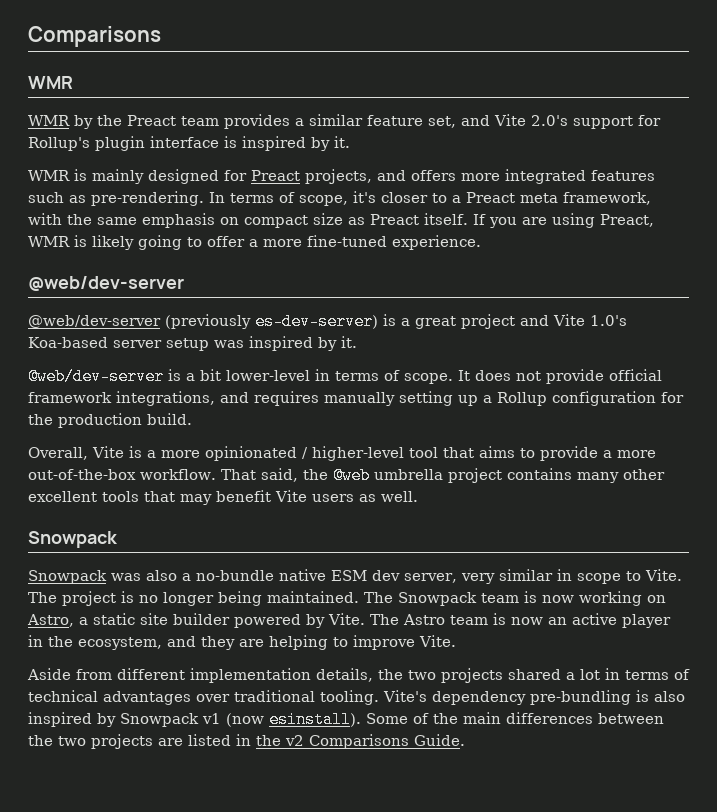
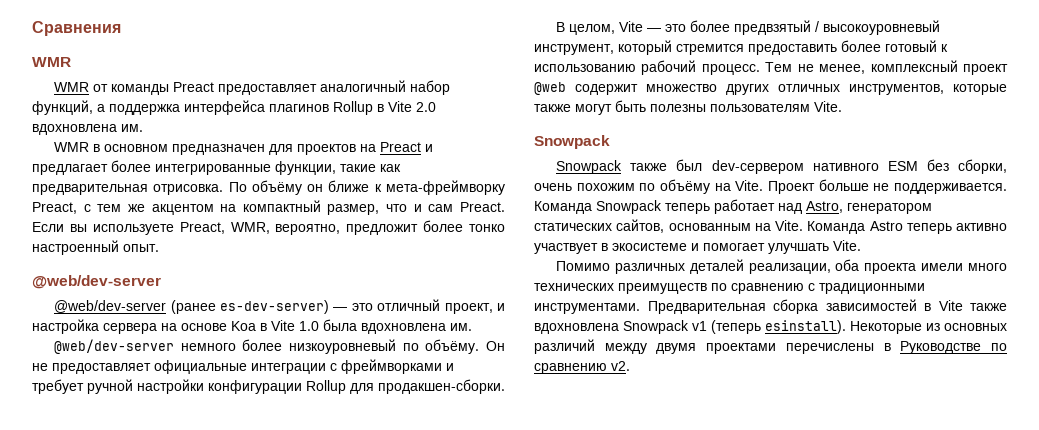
[28,26,161,47] Comparisons -> [32,21,121,36] Сравнения
[74,114,661,129] [28,136,350,151] [28,169,655,184] [28,191,651,206] [28,213,654,228] [28,235,481,250] [28,276,184,291] [28,313,627,330] [28,336,357,351] [28,368,662,385] [28,391,684,406] [28,413,192,428] [28,446,656,461] [28,467,665,484] [28,490,418,505] [28,531,118,548] [28,569,682,584] [28,591,666,606] [27,613,671,628] [28,635,456,650] [27,668,690,683] [28,690,685,705] [28,711,664,728] [28,734,465,749] by the Preact team provides a similar feature set, and Vite 2.0's support for Rollup's plugin interface is inspired by it. // WMR is mainly designed for Preact projects, and offers more integrated features such as pre-rendering. In terms of scope, it's closer to a Preact meta framework, with the same emphasis on compact size as Preact itself. If you are using Preact, WMR is likely going to offer a more fine-tuned experience. // @web/dev-server // @web/dev-server (previously es-dev-server) is a great project and Vite 1.0's Koa-based server setup was inspired by it. // @web/dev-server is a bit lower-level in terms of scope. It does not provide official framework integrations, and requires manually setting up a Rollup configuration for the production build. // Overall, Vite is a more opinionated / higher-level tool that aims to provide a more out-of-the-box workflow. That said, the @web umbrella project contains many other excellent tools that may benefit Vite users as well. // Snowpack // Snowpack was also a no-bundle native ESM dev server, very similar in scope to Vite. The project is no longer being maintained. The Snowpack team is now working on Astro, a static site builder powered by Vite. The Astro team is now an active player in the ecosystem, and they are helping to improve Vite. // Aside from different implementation details, the two projects shared a lot in terms of technical advantages over traditional tooling. Vite's dependency pre-bundling is also inspired by Snowpack v1 (now esinstall). Some of the main differences between the two projects are listed in the v2 Comparisons Guide. -> [93,80,451,95] [32,100,436,115] [32,124,143,135] [54,142,434,155] [32,160,401,175] [32,180,505,195] [32,200,505,215] [32,220,505,235] [32,240,159,255] [32,275,161,289] [54,299,506,314] [32,319,472,334] [54,339,505,354] [32,359,454,374] [32,379,505,394] [556,20,941,35] [534,40,948,55] [534,60,1008,75] [534,82,1007,95] [534,100,842,115] [534,135,610,149] [556,159,1007,174] [534,179,1007,194] [534,199,932,214] [534,219,1007,234] [534,240,861,254] [556,259,1007,274] [534,283,925,294] [534,299,1007,314] [534,320,1007,334] [534,339,1007,354] [534,361,630,374] от команды Preact предоставляет аналогичный набор функций, а поддержка интерфейса плагинов Rollup в Vite 2.0 вдохновлена им. // WMR в основном предназначен для проектов на Preact и предлагает более интегрированные функции, такие как предварительная отрисовка. По объёму он ближе к мета-фреймворку Preact, с тем же акцентом на компактный размер, что и сам Preact. Если вы используете Preact, WMR, вероятно, предложит более тонко настроенный опыт. // @web/dev-server // @web/dev-server (ранее es-dev-server) — это отличный проект, и настройка сервера на основе Koa в Vite 1.0 была вдохновлена им. // @web/dev-server немного более низкоуровневый по объёму. Он не предоставляет официальные интеграции с фреймворками и требует ручной настройки конфигурации Rollup для продакшен-сборки. // В целом, Vite — это более предвзятый / высокоуровневый инструмент, который стремится предоставить более готовый к использованию рабочий процесс. Тем не менее, комплексный проект @web содержит множество других отличных инструментов, которые также могут быть полезны пользователям Vite. // Snowpack // Snowpack также был dev-сервером нативного ESM без сборки, очень похожим по объёму на Vite. Проект больше не поддерживается. Команда Snowpack теперь работает над Astro, генератором статических сайтов, основанным на Vite. Команда Astro теперь активно участвует в экосистеме и помогает улучшать Vite. // Помимо различных деталей реализации, оба проекта имели много технических преимуществ по сравнению с традиционными инструментами. Предварительная сборка зависимостей в Vite также вдохновлена Snowpack v1 (теперь esinstall). Некоторые из основных различий между двумя проектами перечислены в Руководстве по сравнению v2.

